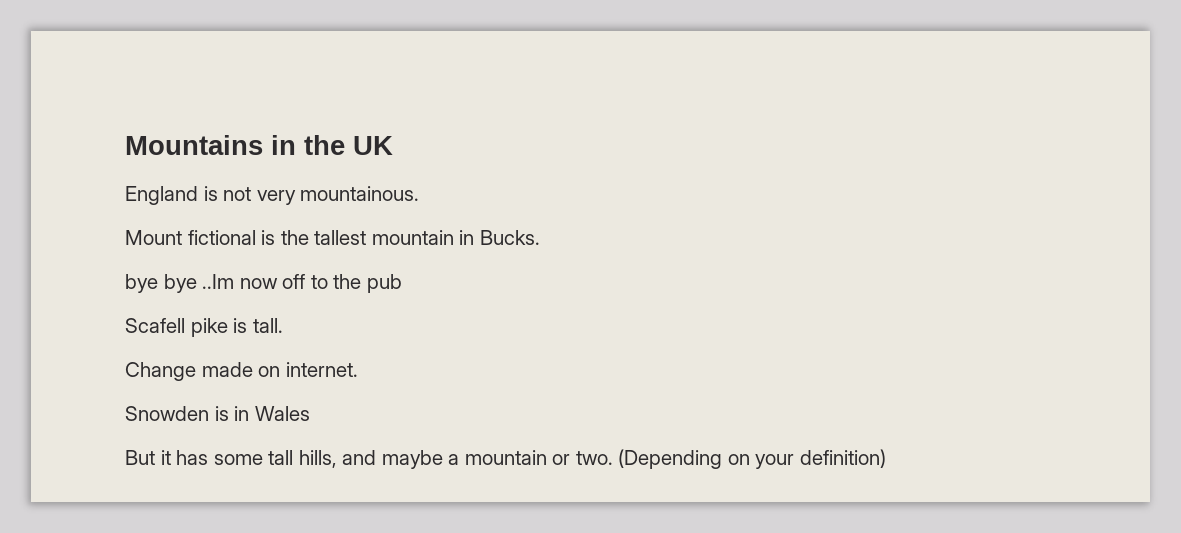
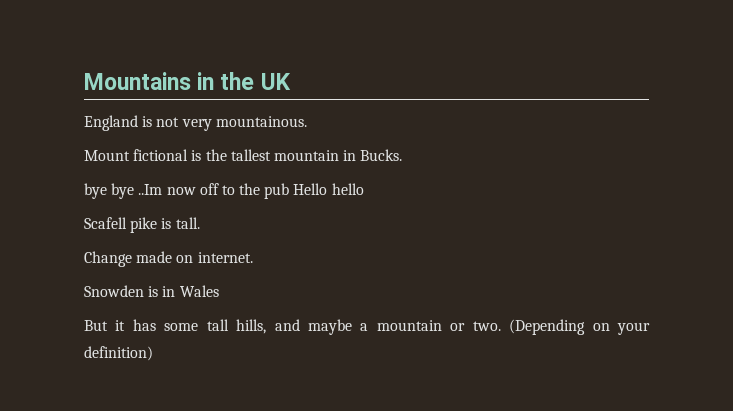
(402, 283) none -> [293,183,364,195] Hello hello

